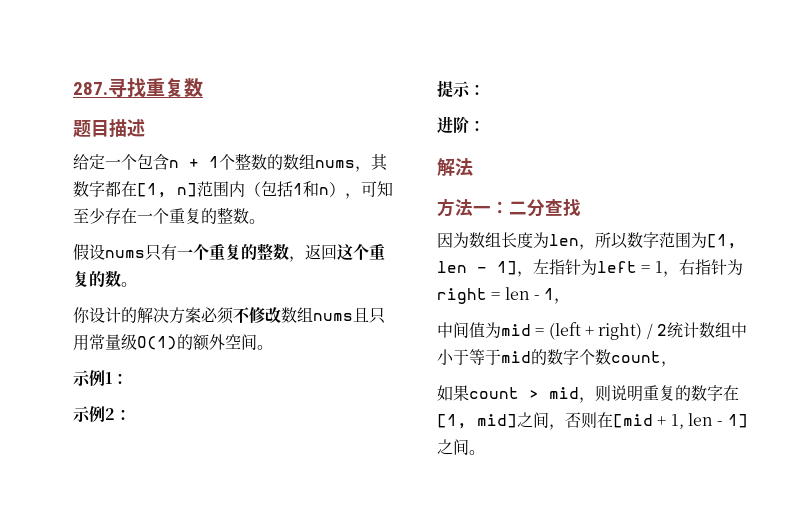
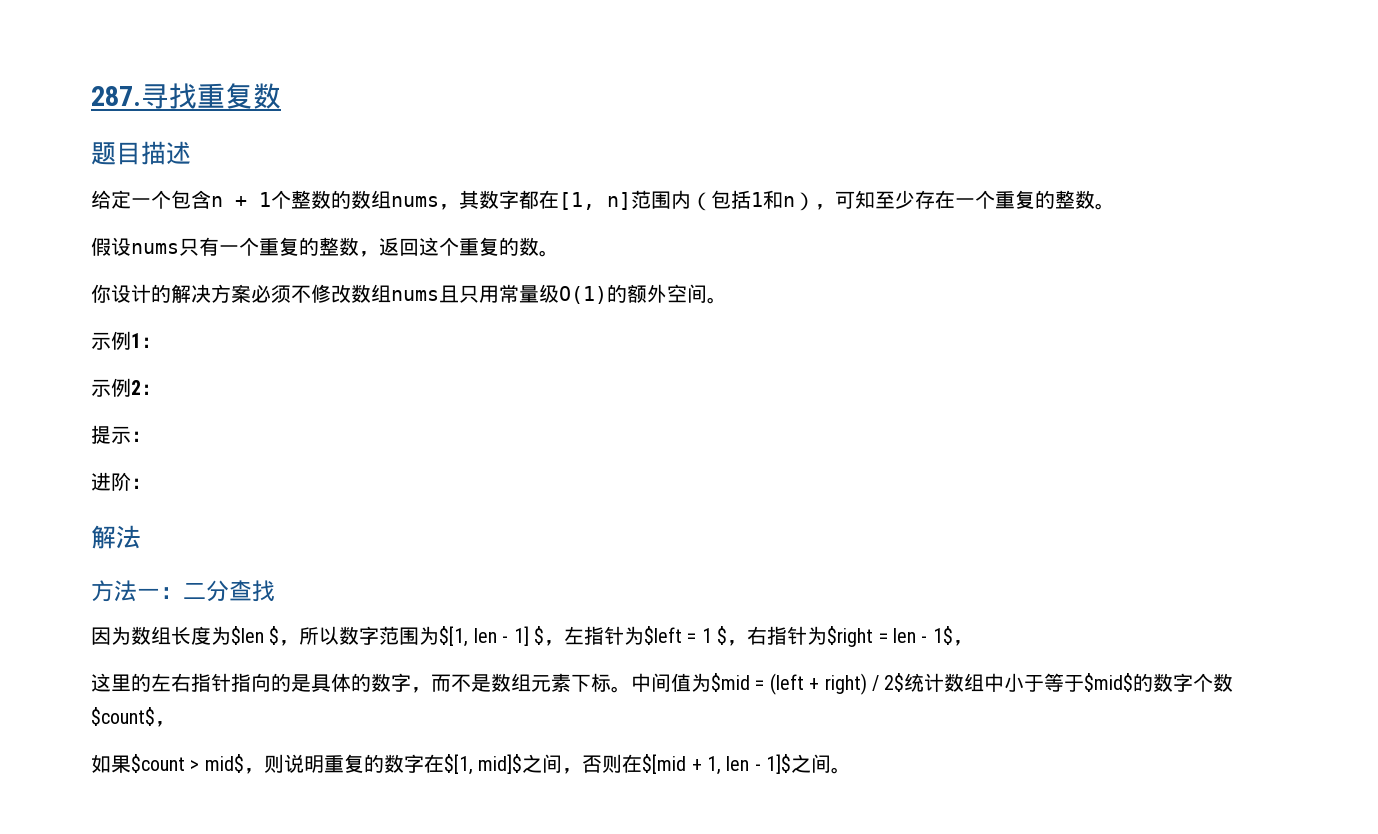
[549,234,579,246] len -> [231,626,280,645] $len $
[707,234,737,249] [437,261,517,275] [1, len - 1] -> [439,626,544,647] $[1, len - 1] $
[597,261,637,273] left -> [643,626,682,645] $left
(663, 267) none -> [717,626,728,645] $
[437,288,487,304] right -> [827,626,874,647] $right
[544,288,571,304] 1， // -> [932,626,973,646] [91,673,631,693] 1$， // 这里的左右指针指向的是具体的数字，而不是数组元素下标。
[501,324,531,336] mid -> [711,673,750,692] $mid
[656,324,667,336] 2 -> [884,673,905,692] 2$
[501,351,531,363] mid -> [1084,673,1134,692] $mid$
[611,351,661,363] count -> [91,707,155,726] $count$
[469,387,579,399] count > mid -> [131,754,244,773] $count > mid$
[437,414,517,429] [1, mid] -> [443,754,523,775] $[1, mid]$
[613,414,653,428] [mid -> [642,754,687,774] $[mid
[727,414,748,428] 1] -> [766,754,792,774] 1]$

